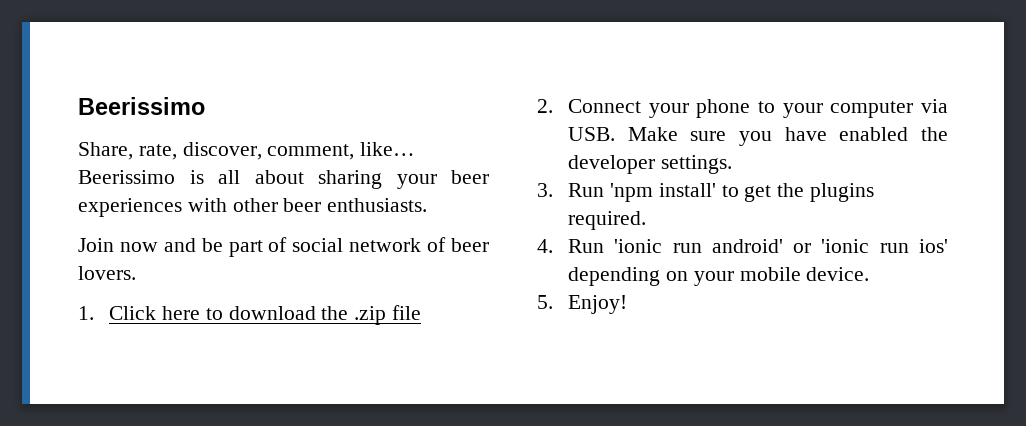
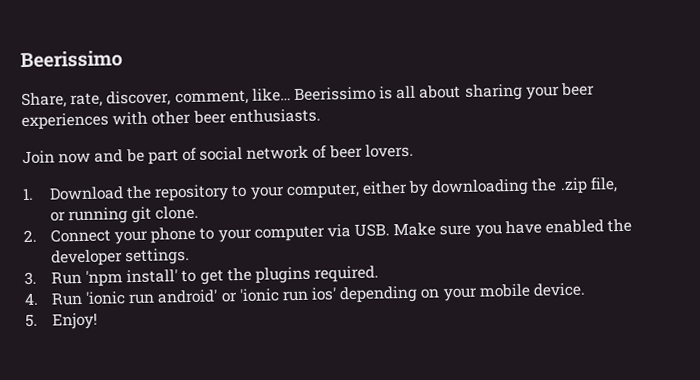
[109,305,421,325] Click here to download the .zip file -> [48,177,618,202] [49,205,200,225] Download the repository to your computer, either by downloading the .zip file, or running git clone.

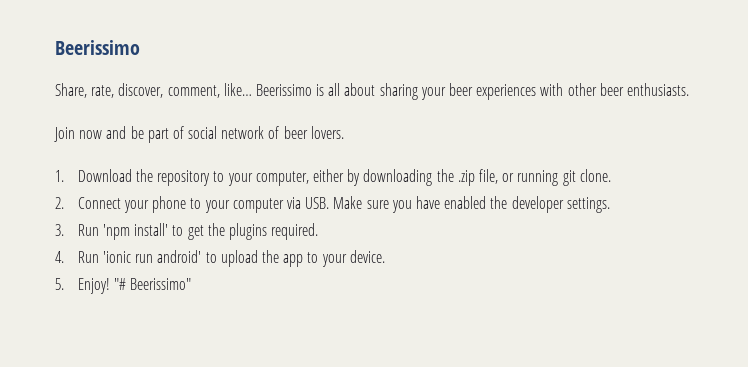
[220,283,531,304] or 'ionic run ios' depending on your mobile -> [205,250,347,267] to upload the app to your
(98, 321) none -> [114,278,192,290] "# Beerissimo"

